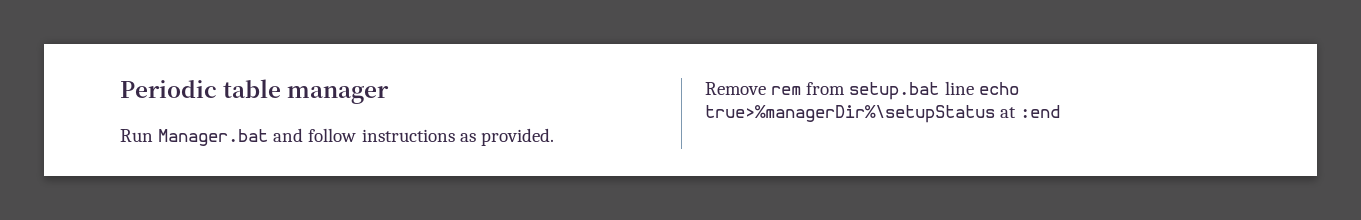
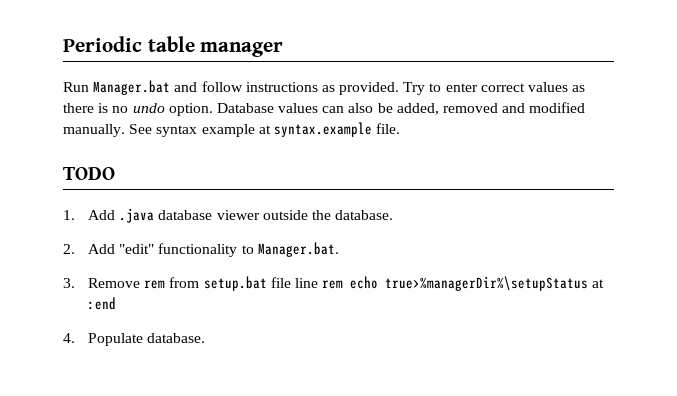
(554, 137) // -> [403,82,586,95] [63,102,586,116] [63,122,401,137] [63,167,115,180] [63,208,394,223] [63,242,339,257] [63,278,75,288] Try to enter correct values as there is no undo option. Database values can also be added, removed and modified manually. See syntax example at syntax.example file. // TODO // 1. Add .java database viewer outside the database. // 2. Add "edit" functionality to Manager.bat. // 3.
[944,81,974,95] line -> [270,277,344,289] file line rem
(1061, 111) none -> [63,333,206,346] // 4. Populate database.

